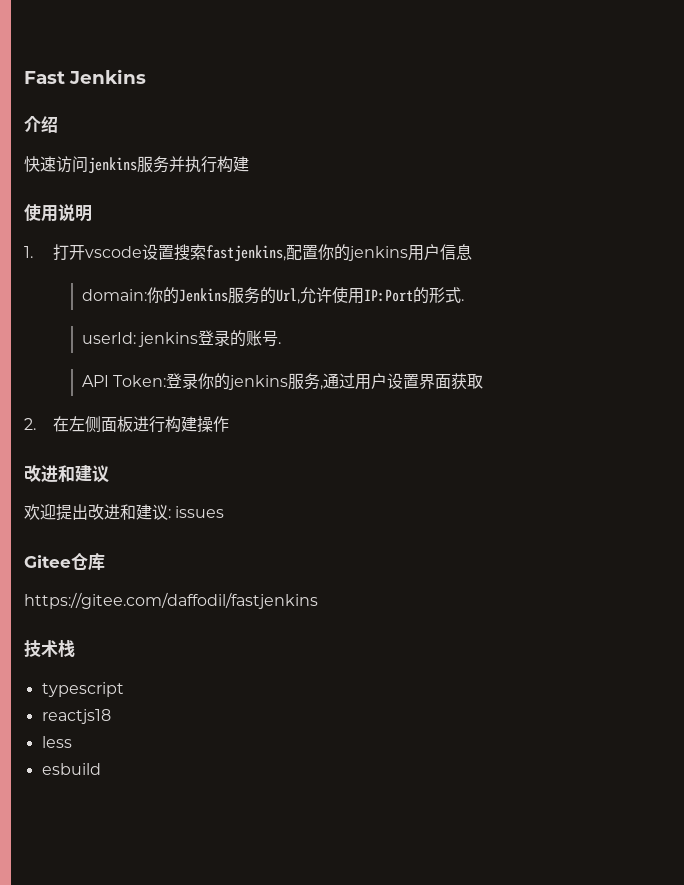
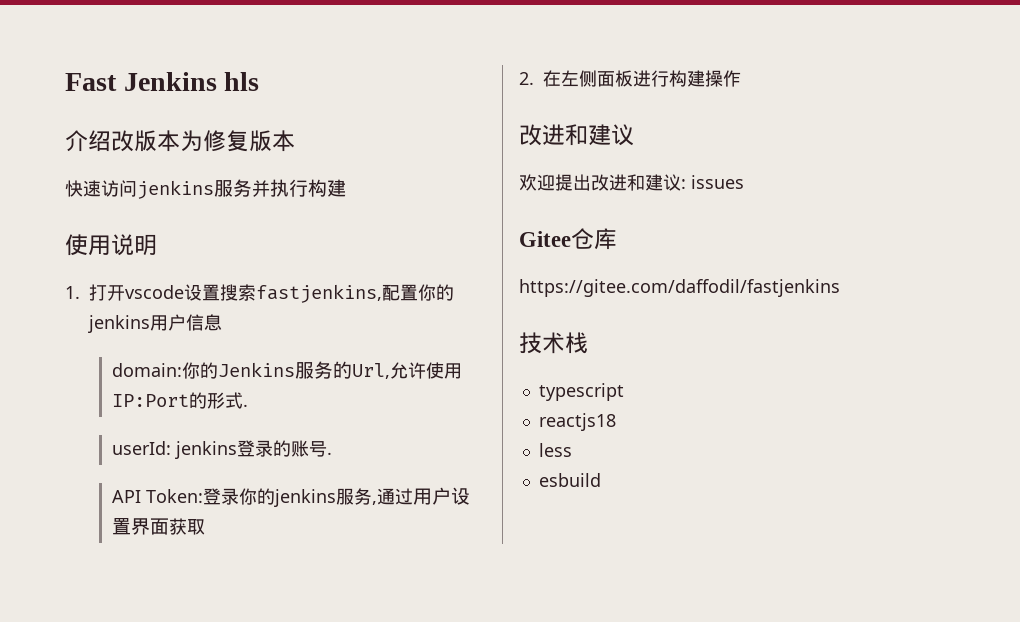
(146, 76) none -> [224,72,260,91] hls
(58, 124) none -> [111,130,295,152] 改版本为修复版本

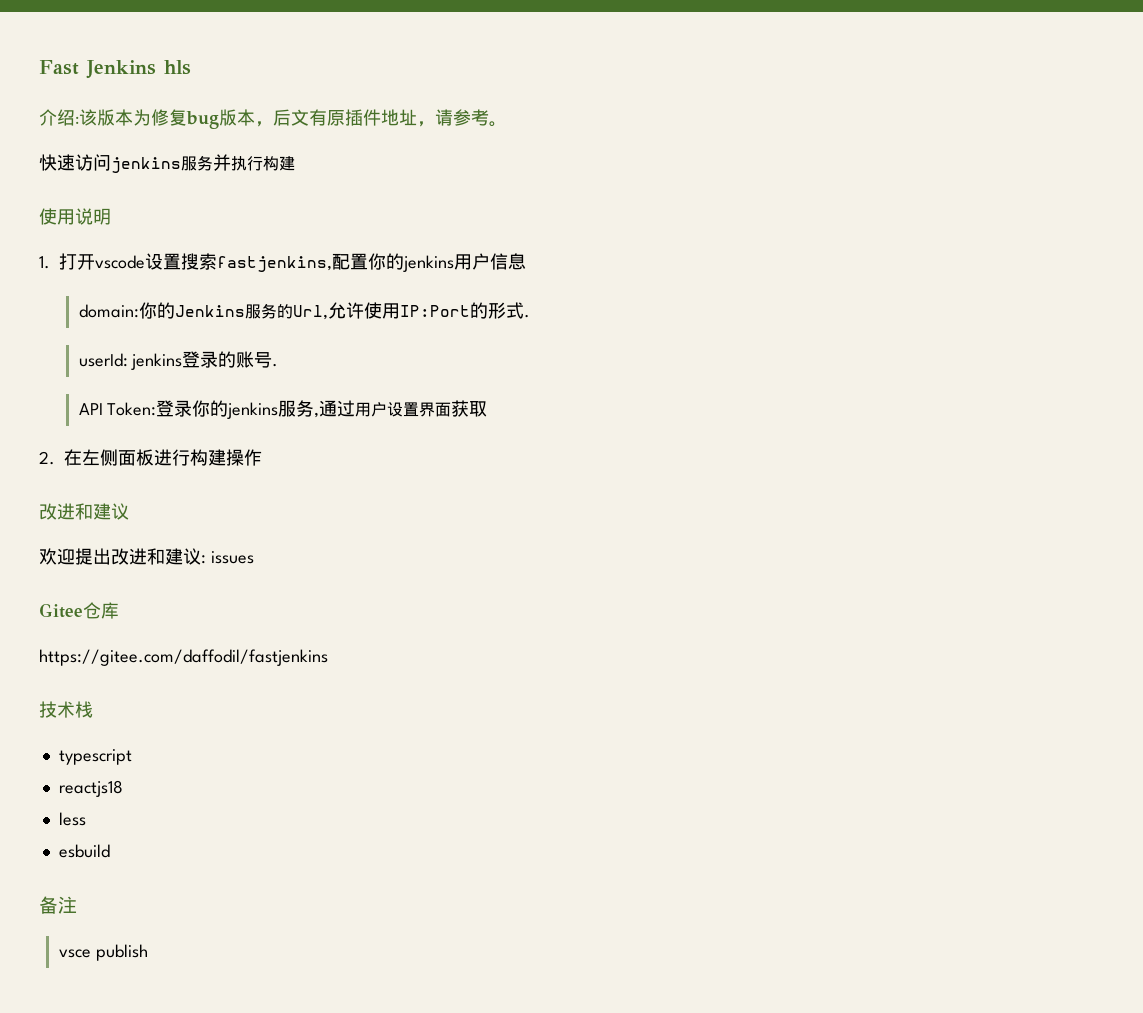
[111,130,134,152] 改 -> [75,109,97,126] :该
[249,130,295,152] 版本 -> [186,109,507,129] bug版本，后文有原插件地址，请参考。
(601, 480) none -> [39,896,77,914] [58,944,148,961] // 备注 // vsce publish

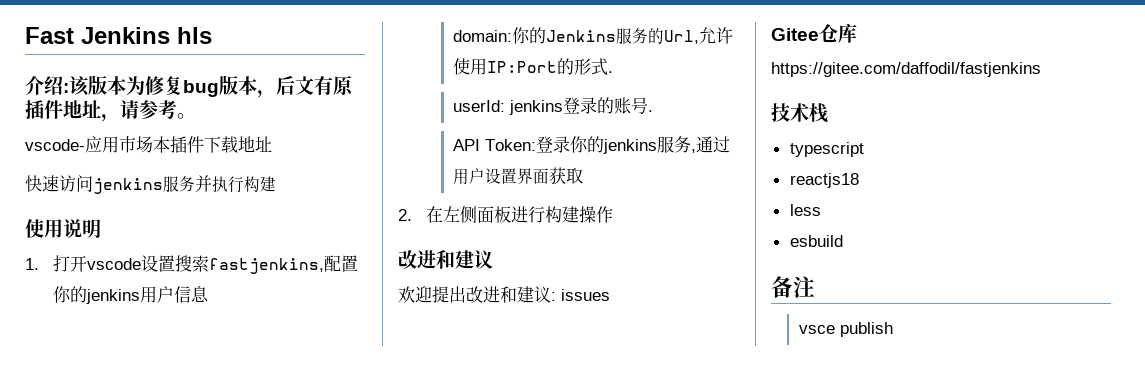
(507, 124) none -> [25,136,272,153] // vscode-应用市场本插件下载地址

